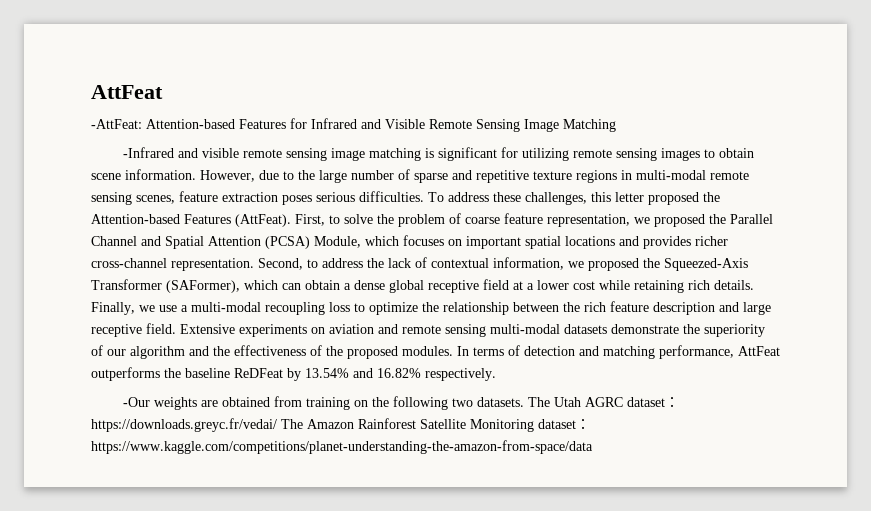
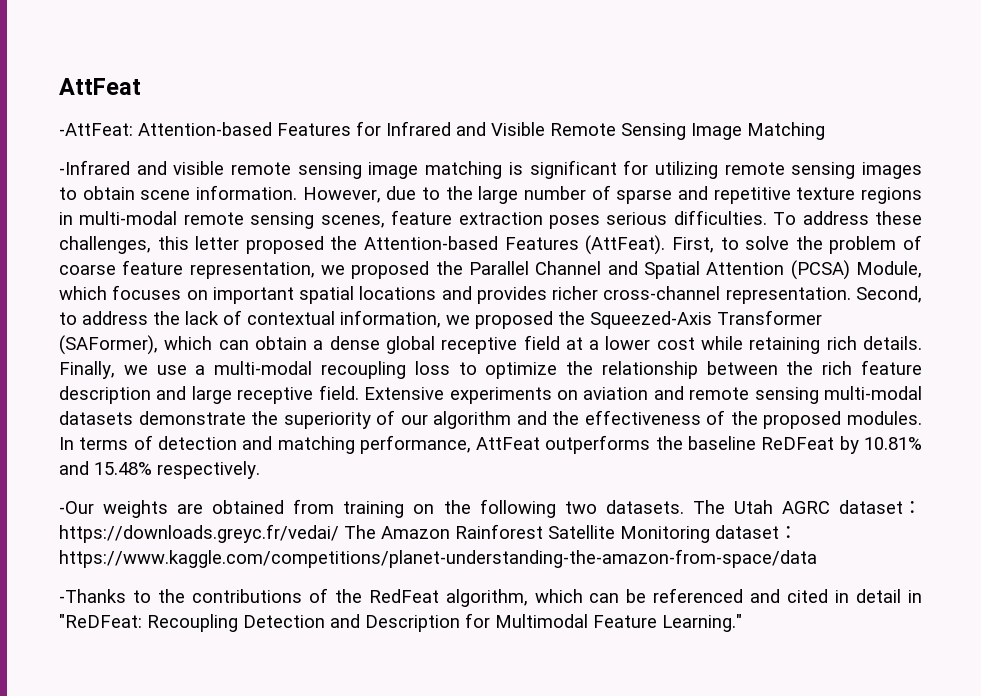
[305,368,421,378] 13.54% and 16.82% -> [863,437,922,450] [59,461,152,475] 10.81% and 15.48%
(593, 447) none -> [59,588,922,607] [59,613,742,632] // -Thanks to the contributions of the RedFeat algorithm, which can be referenced and cited in detail in "ReDFeat: Recoupling Detection and Description for Multimodal Feature Learning."

